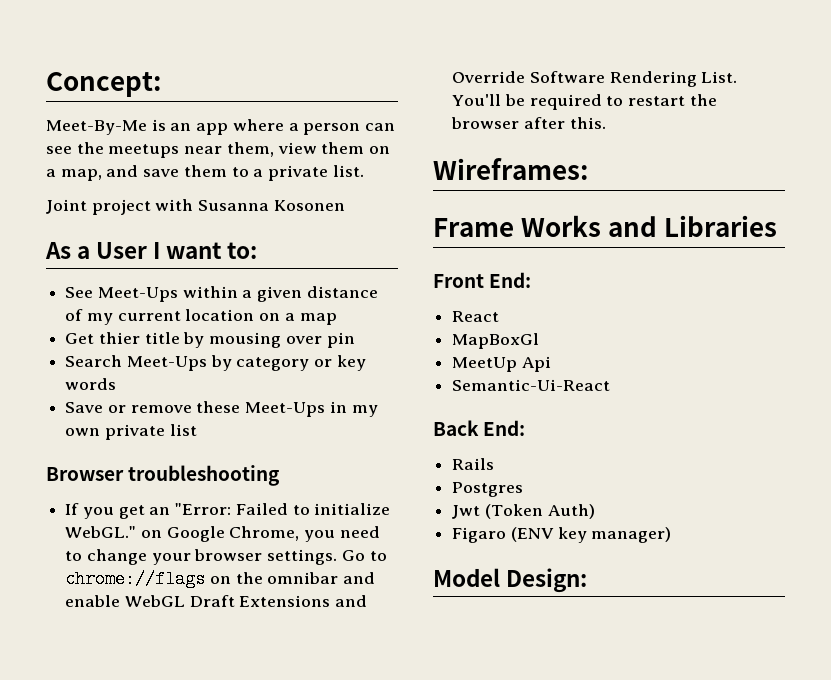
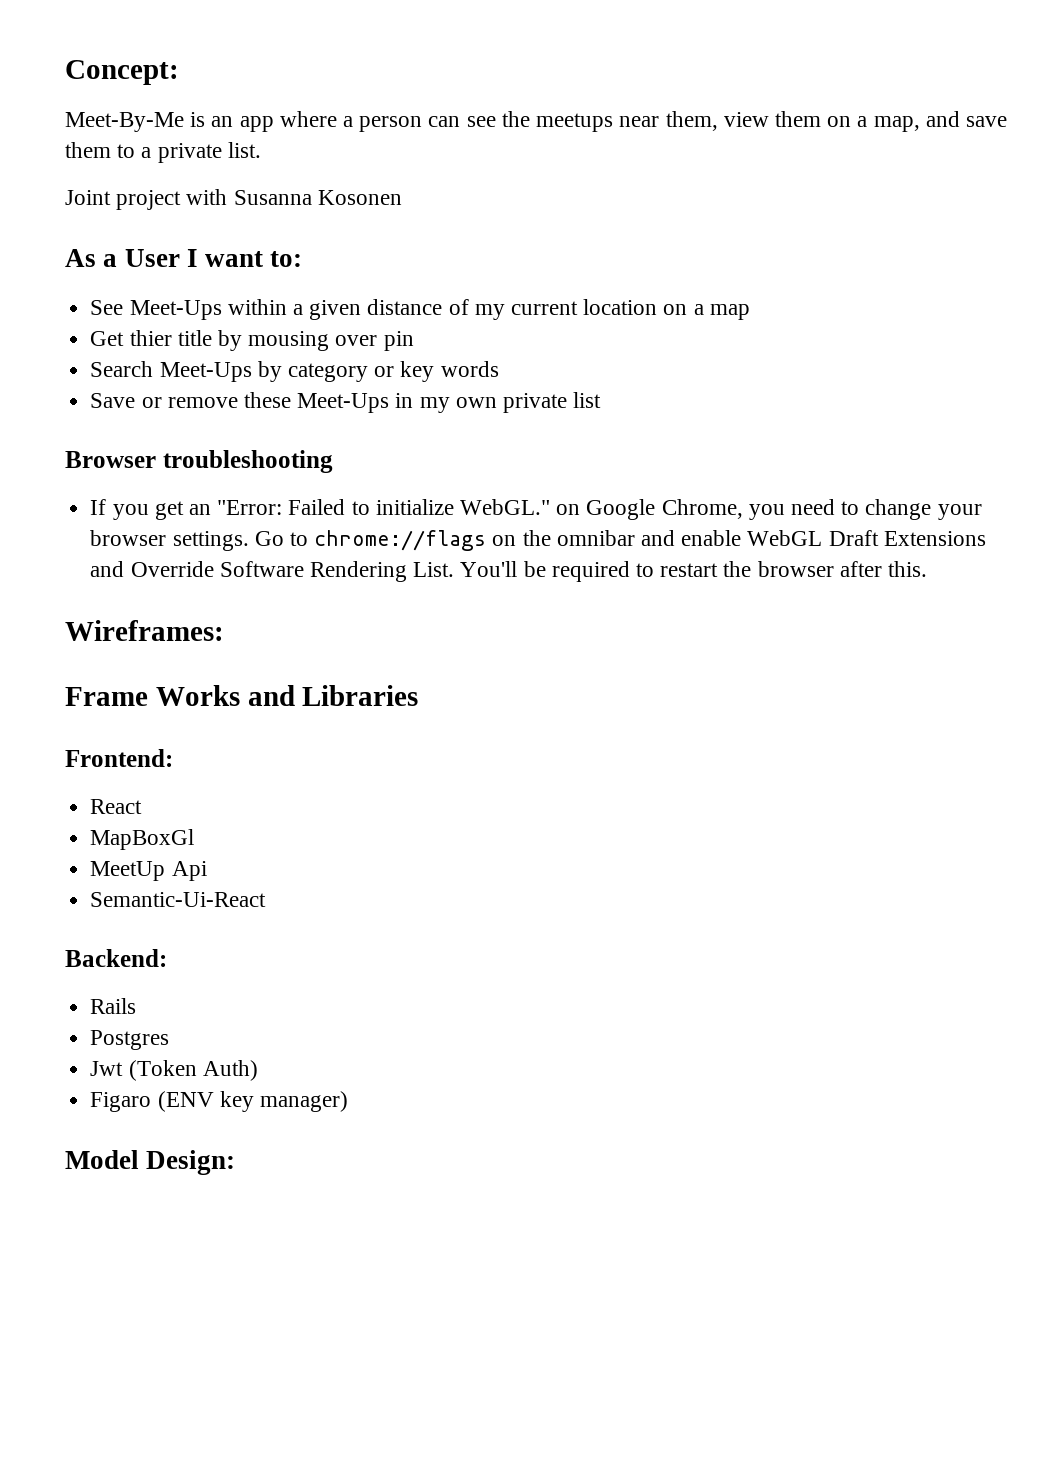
[433,272,532,288] Front End: -> [65,749,173,767] Frontend:
[433,420,526,436] Back End: -> [65,949,167,967] Backend:

